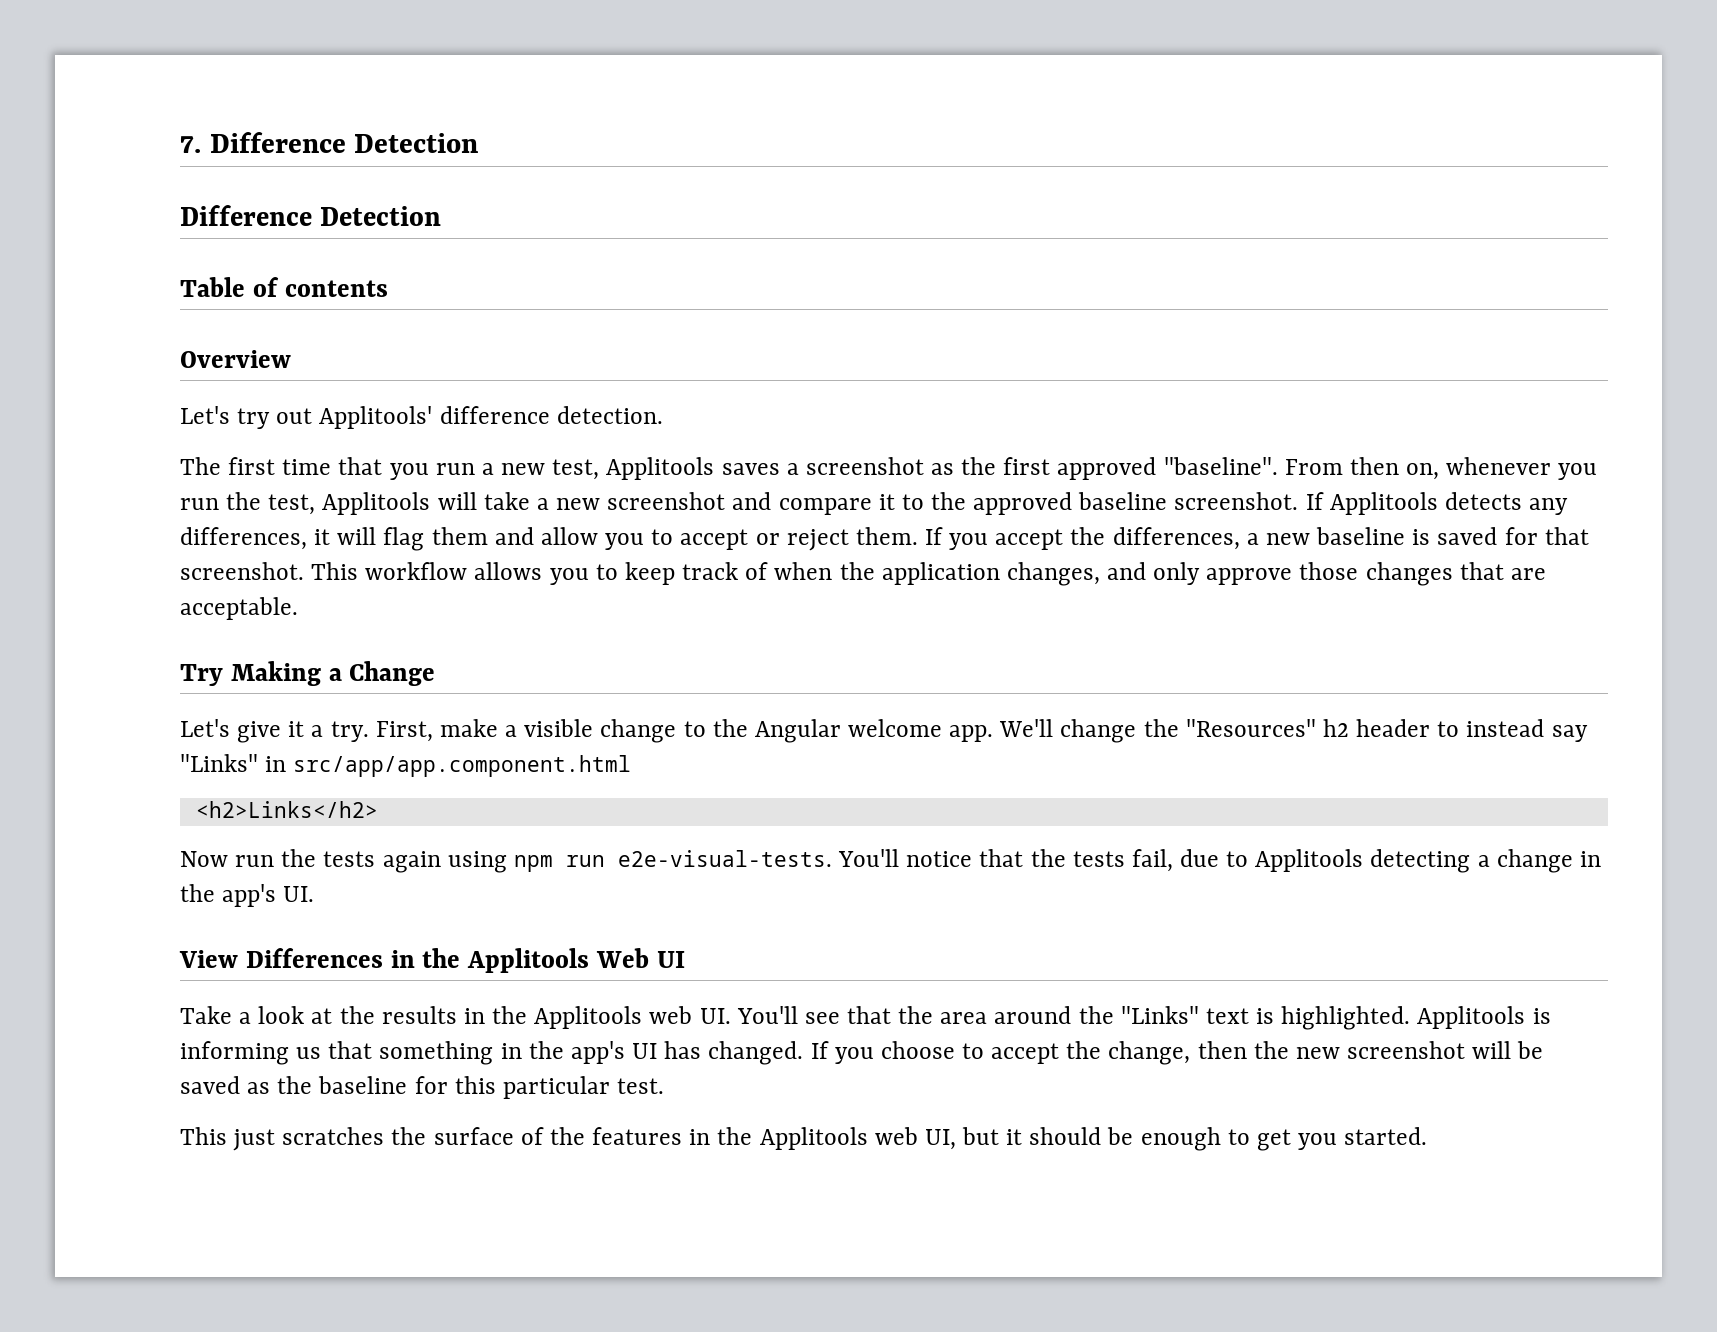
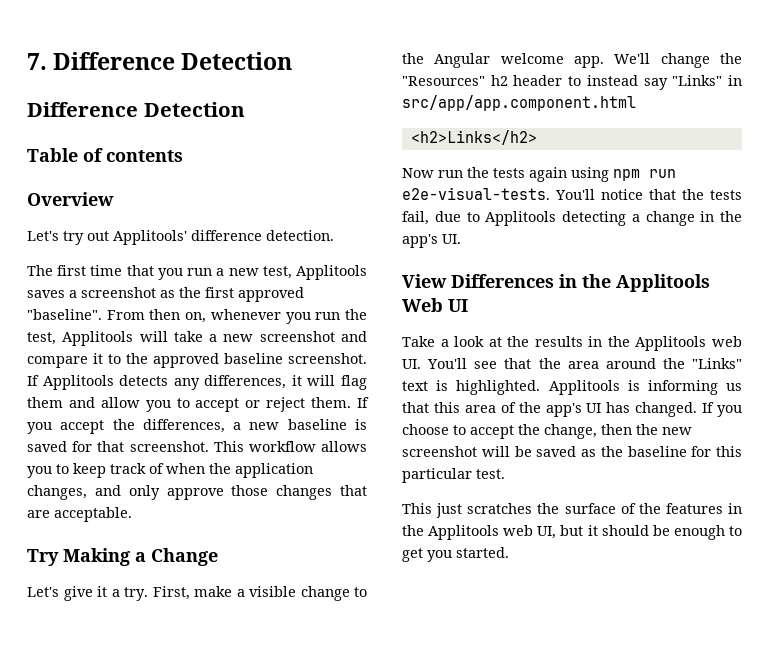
[379,1041,522,1065] something in -> [433,402,516,413] this area of

